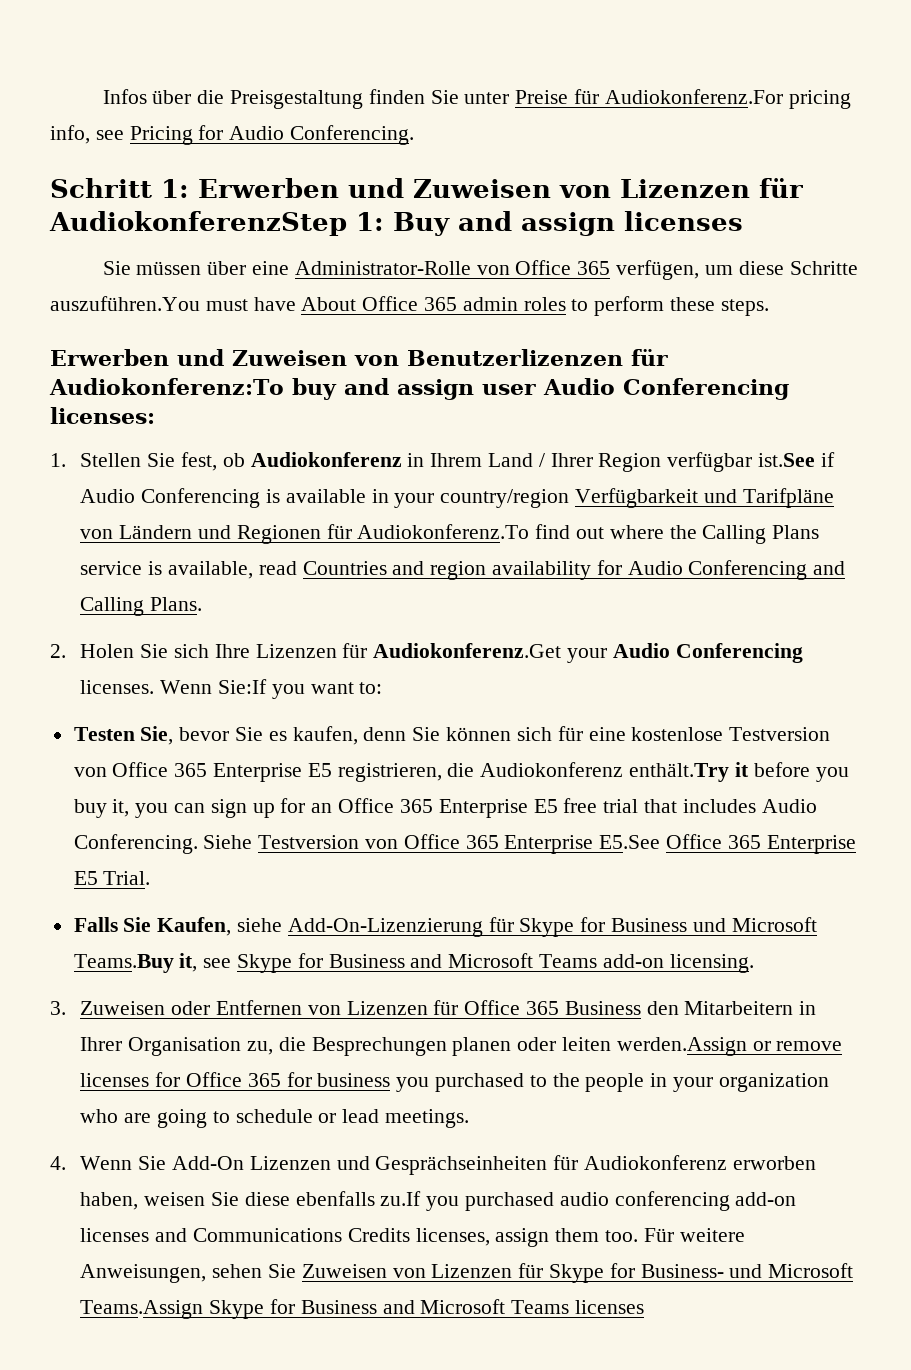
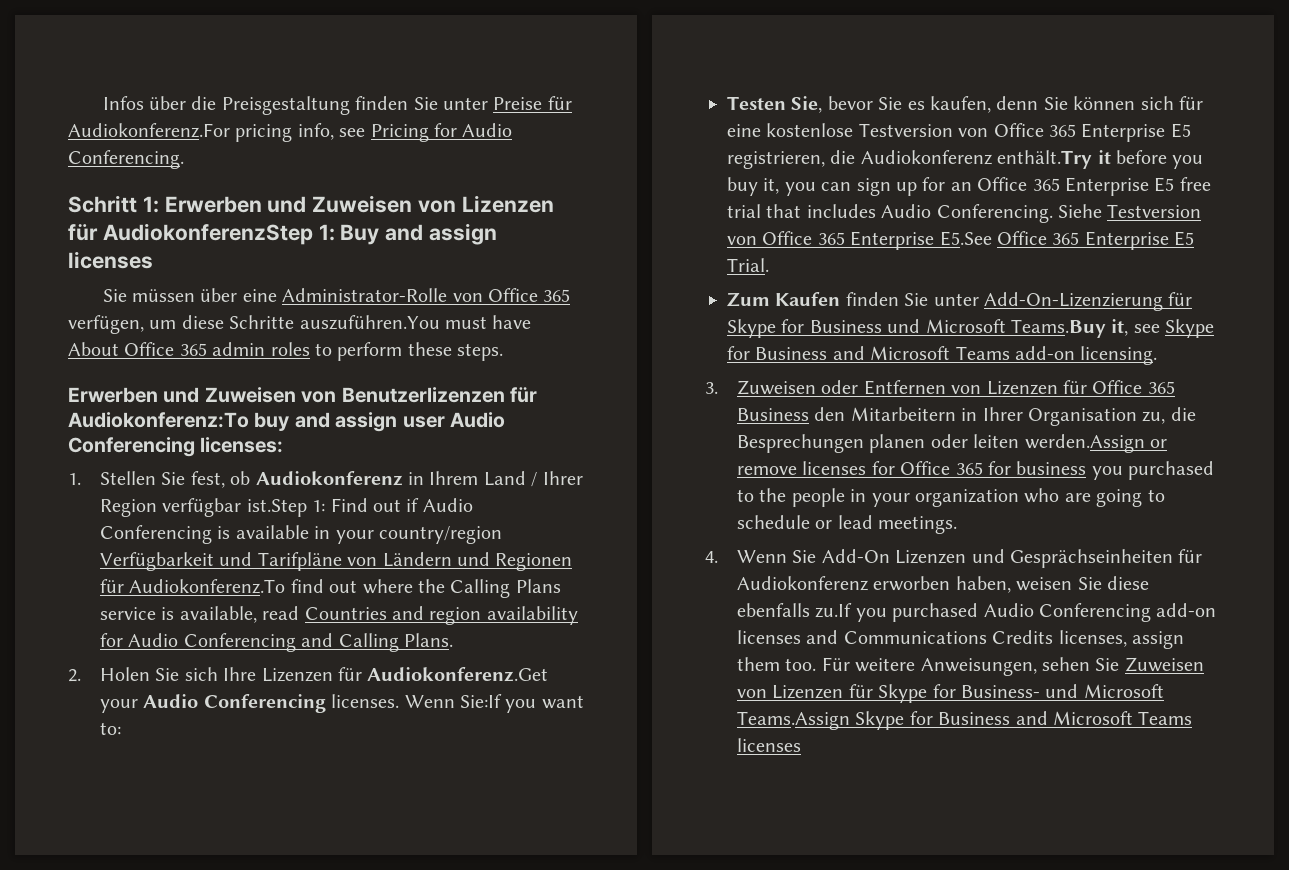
[757,453,815,467] ist.See -> [246,498,401,517] ist.Step 1: Find out
[73,917,283,936] Falls Sie Kaufen, siehe -> [727,292,979,307] Zum Kaufen finden Sie unter
[559,1191,730,1211] audio conferencing -> [983,603,1151,622] Audio Conferencing

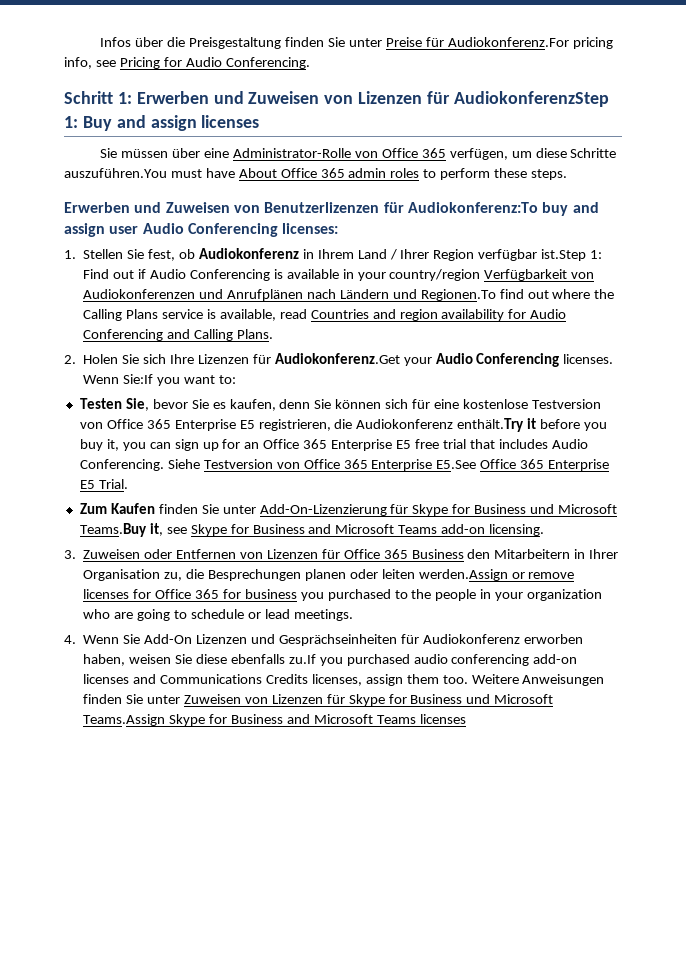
[219,552,573,571] [99,579,286,594] und Tarifpläne von Ländern und Regionen für Audiokonferenz.To -> [571,272,595,279] [83,289,496,301] von Audiokonferenzen und Anrufplänen nach Ländern und Regionen.To
[983,603,1151,622] Audio Conferencing -> [413,654,530,666] audio conferencing
[821,657,1120,676] Für weitere Anweisungen, sehen Sie -> [471,674,605,686] [83,694,181,704] Weitere Anweisungen finden Sie unter
[960,685,1040,698] Business- -> [410,694,463,704] Business

